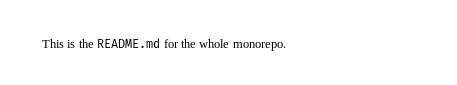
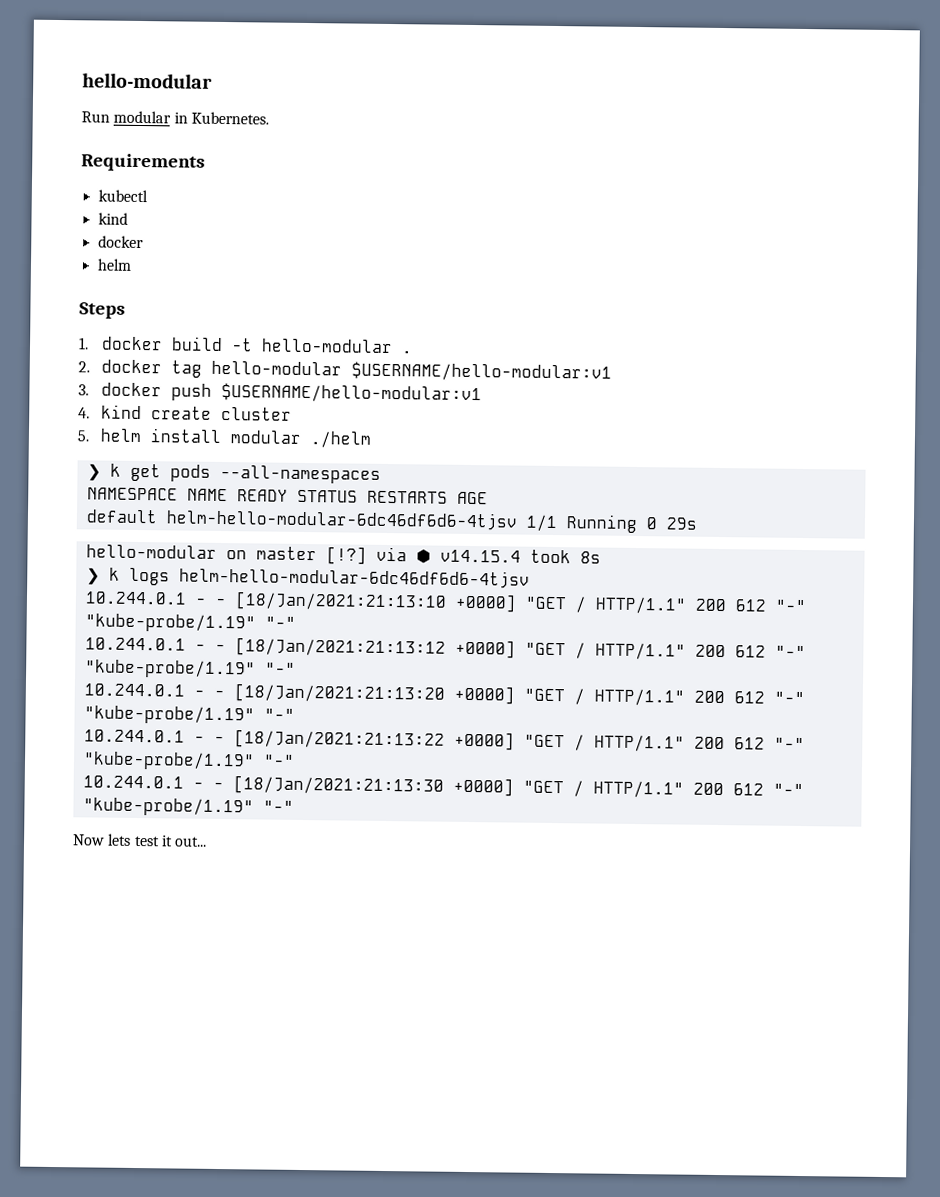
[42,38,286,51] This is the README.md for the whole monorepo. -> [82,72,213,89] [81,110,269,125] [81,153,205,172] [97,189,148,203] [97,212,128,225] [97,235,144,249] [96,258,132,271] [79,302,125,319] [78,336,413,354] [78,359,613,382] [78,382,483,404] [78,404,293,421] [77,428,373,448] [86,463,381,484] [86,487,488,505] [85,509,697,534] [85,544,601,565] [85,567,530,589] [84,591,807,614] [84,613,296,633] [84,637,806,660] [84,659,296,679] [83,683,805,706] [83,705,295,725] [83,729,805,752] [82,751,295,771] [82,775,804,798] [82,797,294,817] [72,833,208,847] hello-modular // Run modular in Kubernetes. // Requirements // kubectl // kind // docker // helm // Steps // 1. docker build -t hello-modular . // 2. docker tag hello-modular $USERNAME/hello-modular:v1 // 3. docker push $USERNAME/hello-modular:v1 // 4. kind create cluster // 5. helm install modular ./helm // ❯ k get pods --all-namespaces // NAMESPACE NAME READY STATUS RESTARTS AGE // default helm-hello-modular-6dc46df6d6-4tjsv 1/1 Running 0 29s // hello-modular on master [!?] via ⬢ v14.15.4 took 8s // ❯ k logs helm-hello-modular-6dc46df6d6-4tjsv // 10.244.0.1 - - [18/Jan/2021:21:13:10 +0000] "GET / HTTP/1.1" 200 612 "-" "kube-probe/1.19" "-" // 10.244.0.1 - - [18/Jan/2021:21:13:12 +0000] "GET / HTTP/1.1" 200 612 "-" "kube-probe/1.19" "-" // 10.244.0.1 - - [18/Jan/2021:21:13:20 +0000] "GET / HTTP/1.1" 200 612 "-" "kube-probe/1.19" "-" // 10.244.0.1 - - [18/Jan/2021:21:13:22 +0000] "GET / HTTP/1.1" 200 612 "-" "kube-probe/1.19" "-" // 10.244.0.1 - - [18/Jan/2021:21:13:30 +0000] "GET / HTTP/1.1" 200 612 "-" "kube-probe/1.19" "-" // Now lets test it out...

